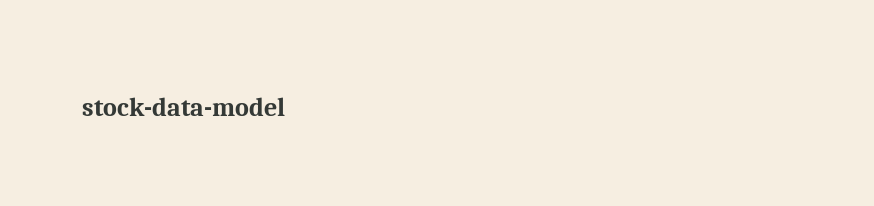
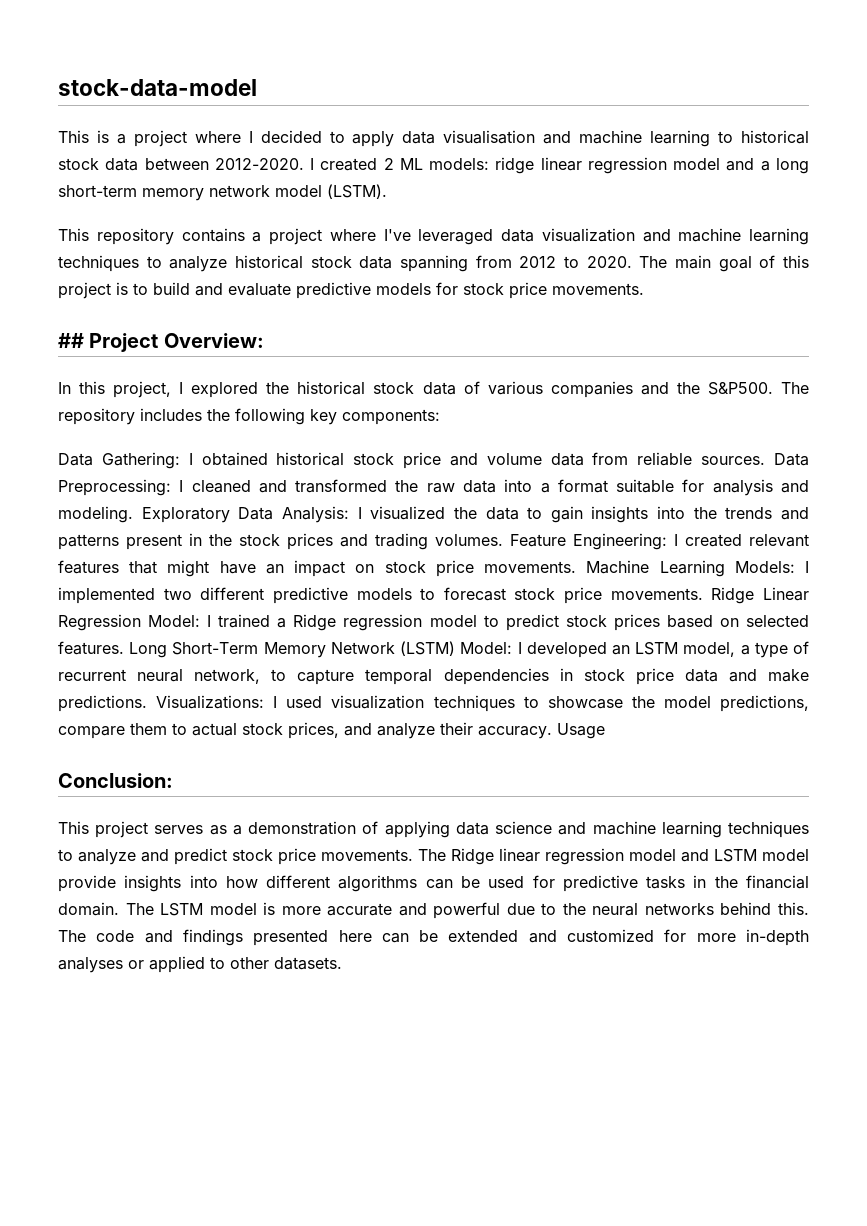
(285, 106) none -> [58,130,809,147] [58,157,809,174] [58,184,387,201] [58,228,809,245] [58,255,809,272] [58,282,644,299] [58,333,264,352] [58,381,810,398] [58,408,440,425] [58,452,809,469] [58,479,810,496] [58,506,809,523] [58,533,809,550] [58,560,810,577] [58,587,809,604] [58,614,809,631] [58,641,809,658] [58,668,810,685] [58,695,810,712] [58,722,605,739] [58,773,173,788] [58,821,810,838] [58,848,809,865] [58,875,810,892] [58,902,809,919] [58,929,809,946] [58,956,342,973] // This is a project where I decided to apply data visualisation and machine learning to historical stock data between 2012-2020. I created 2 ML models: ridge linear regression model and a long short-term memory network model (LSTM). // This repository contains a project where I've leveraged data visualization and machine learning techniques to analyze historical stock data spanning from 2012 to 2020. The main goal of this project is to build and evaluate predictive models for stock price movements. // ## Project Overview: // In this project, I explored the historical stock data of various companies and the S&P500. The repository includes the following key components: // Data Gathering: I obtained historical stock price and volume data from reliable sources. Data Preprocessing: I cleaned and transformed the raw data into a format suitable for analysis and modeling. Exploratory Data Analysis: I visualized the data to gain insights into the trends and patterns present in the stock prices and trading volumes. Feature Engineering: I created relevant features that might have an impact on stock price movements. Machine Learning Models: I implemented two different predictive models to forecast stock price movements. Ridge Linear Regression Model: I trained a Ridge regression model to predict stock prices based on selected features. Long Short-Term Memory Network (LSTM) Model: I developed an LSTM model, a type of recurrent neural network, to capture temporal dependencies in stock price data and make predictions. Visualizations: I used visualization techniques to showcase the model predictions, compare them to actual stock prices, and analyze their accuracy. Usage // Conclusion: // This project serves as a demonstration of applying data science and machine learning techniques to analyze and predict stock price movements. The Ridge linear regression model and LSTM model provide insights into how different algorithms can be used for predictive tasks in the financial domain. The LSTM model is more accurate and powerful due to the neural networks behind this. The code and findings presented here can be extended and customized for more in-depth analyses or applied to other datasets.

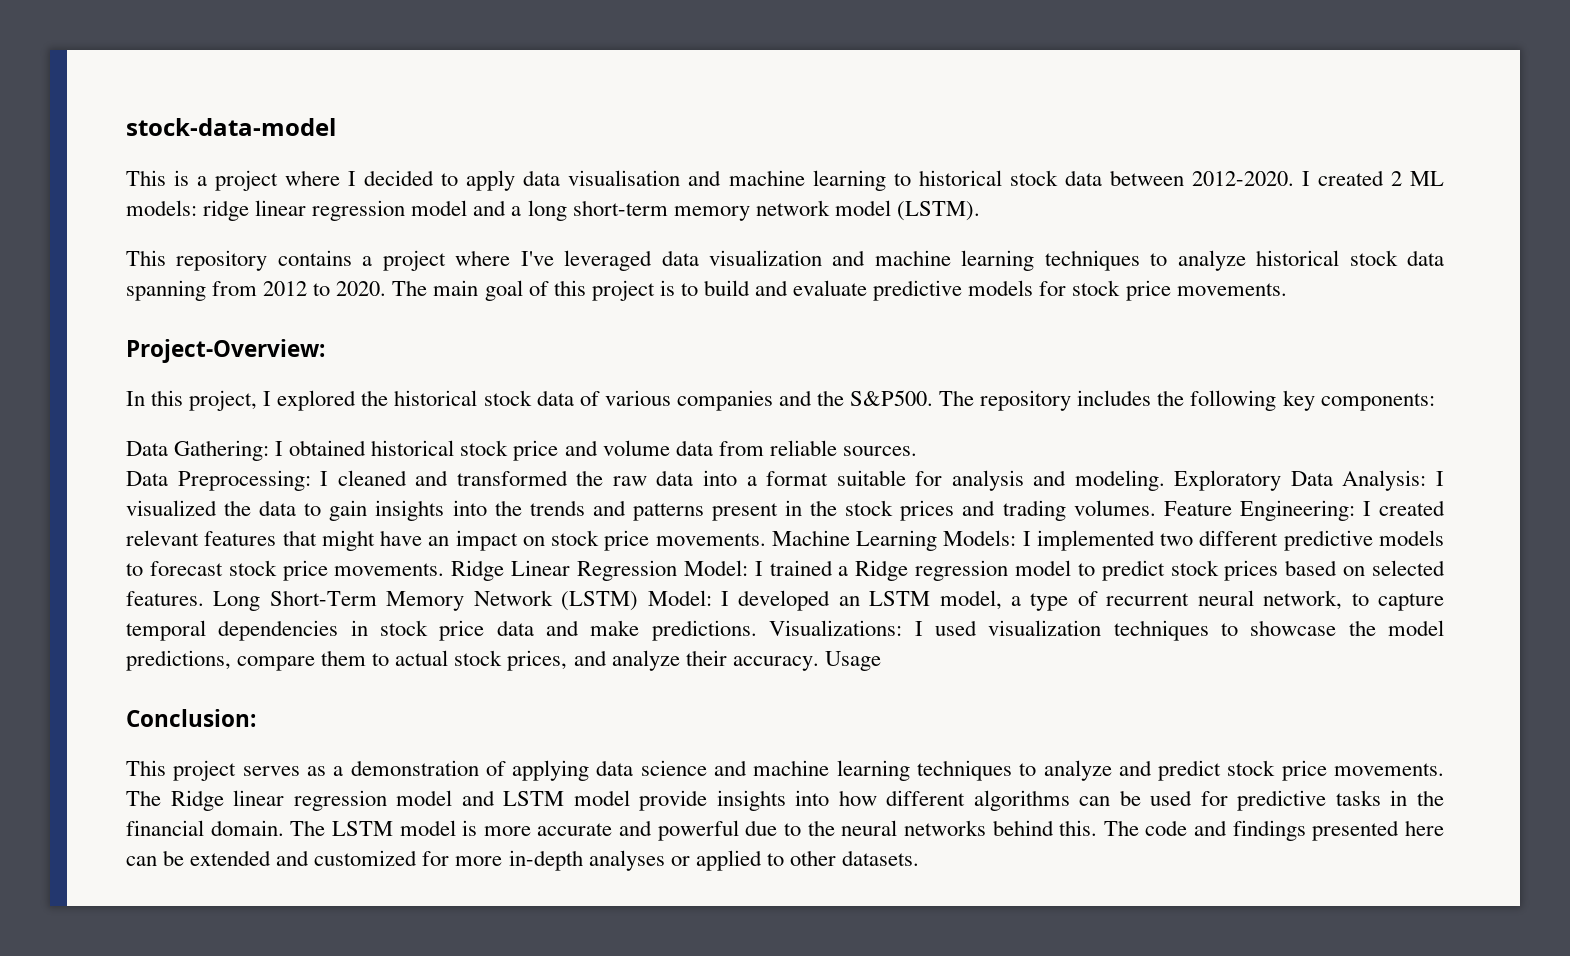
[58,333,264,352] ## Project Overview: -> [126,339,325,363] Project-Overview:
(766, 460) none -> (917, 451) //

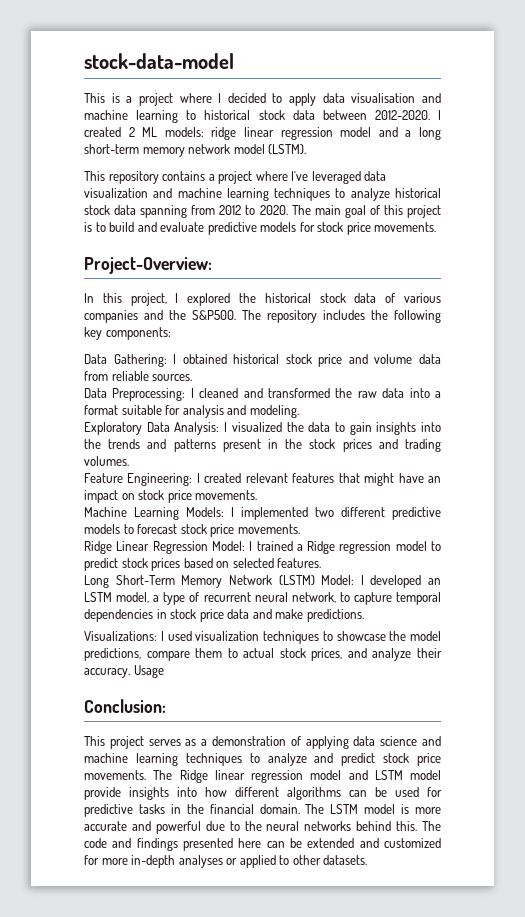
(1165, 480) none -> (299, 411) //
(1156, 508) none -> (129, 461) //
(766, 539) none -> (258, 495) //
(445, 569) none -> (300, 529) //
(204, 598) none -> (322, 563) //
(757, 630) none -> (364, 615) //

